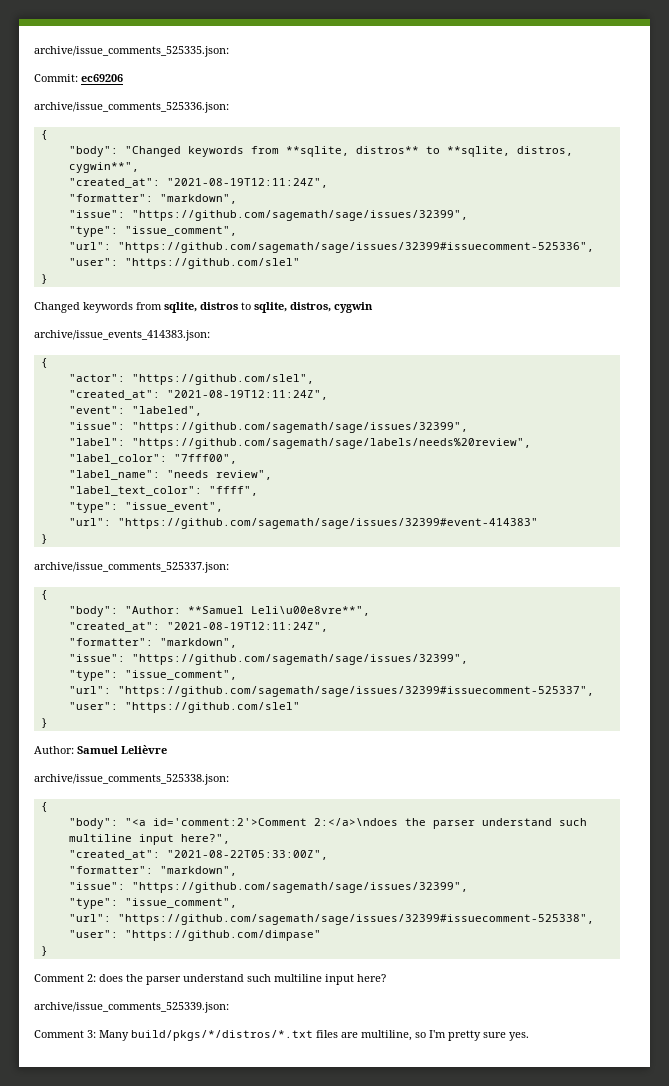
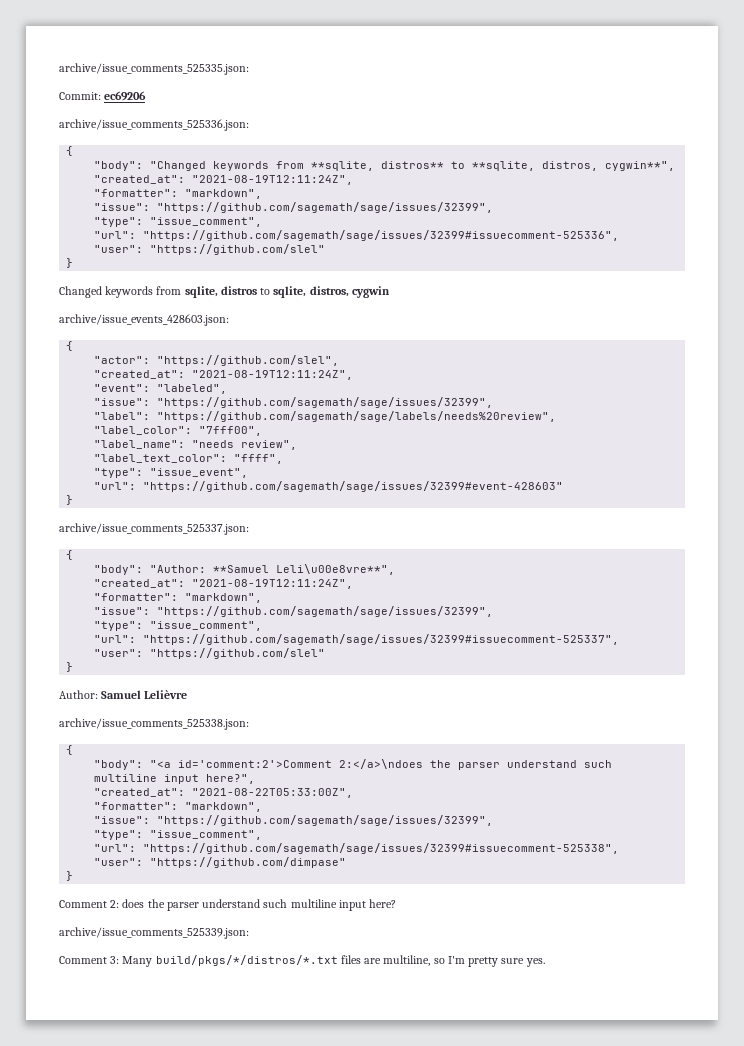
[34,330,210,341] archive/issue_events_414383.json: -> [59,314,229,326] archive/issue_events_428603.json:
[117,518,538,529] "https://github.com/sagemath/sage/issues/32399#event-414383" -> [143,481,564,492] "https://github.com/sagemath/sage/issues/32399#event-428603"

